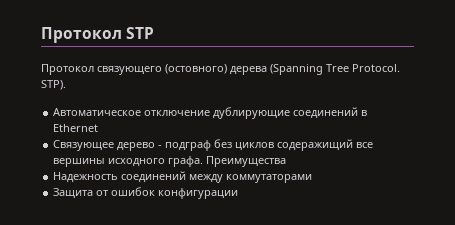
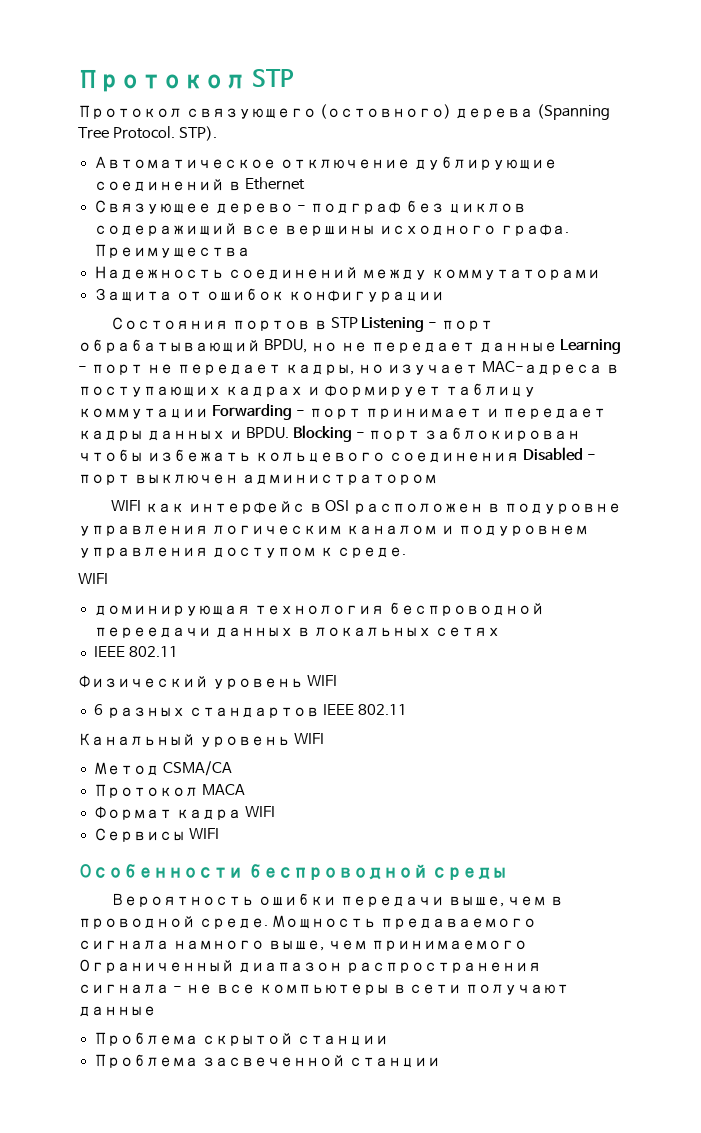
(239, 193) none -> [110,317,494,332] [78,339,622,354] [78,361,620,375] [78,383,536,397] [78,404,607,420] [78,425,581,442] [78,447,596,463] [78,474,437,485] [110,500,622,514] [78,525,588,536] [78,547,406,558] [78,573,108,584] [93,602,544,616] [93,627,500,638] [93,646,178,657] [78,675,337,689] [93,704,407,718] [78,733,324,747] [93,761,232,776] [93,784,245,798] [93,806,275,820] [93,828,219,842] [78,864,508,880] [110,893,564,907] [78,915,536,929] [78,940,527,951] [78,959,541,973] [78,984,570,995] [78,1006,156,1017] [93,1032,388,1046] [93,1054,440,1068] // Состояния портов в STP Listening - порт обрабатывающий BPDU, но не передает данные Learning - порт не передает кадры, но изучает MAC-адреса в поступающих кадрах и формирует таблицу коммутации Forwarding - порт принимает и передает кадры данных и BPDU. Blocking - порт заблокирован чтобы избежать кольцевого соединения Disabled - порт выключен администратором // WIFI как интерфейс в OSI расположен в подуровне управления логическим каналом и подуровнем управления доступом к среде. // WIFI // доминирующая технология беспроводной переедачи данных в локальных сетях // IEEE 802.11 // Физический уровень WIFI // 6 разных стандартов IEEE 802.11 // Канальный уровень WIFI // Метод CSMA/CA // Протокол MACA // Формат кадра WIFI // Сервисы WIFI // Особенности беспроводной среды // Вероятность ошибки передачи выше, чем в проводной среде. Мощность предаваемого сигнала намного выше, чем принимаемого Ограниченный диапазон распространения сигнала - не все компьютеры в сети получают данные // Проблема скрытой станции // Проблема засвеченной станции

